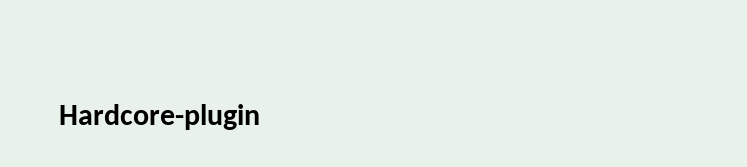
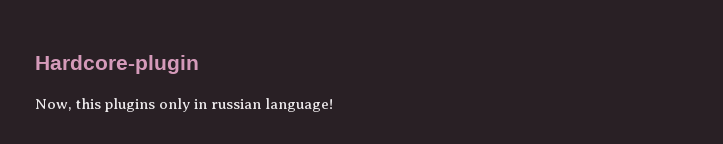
(260, 117) none -> [35,98,334,112] // Now, this plugins only in russian language!

